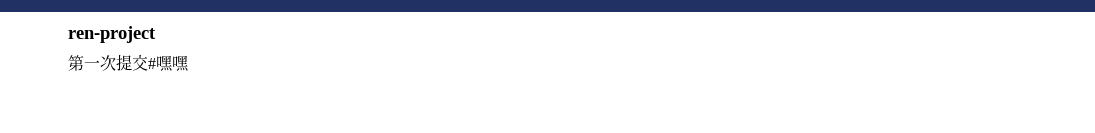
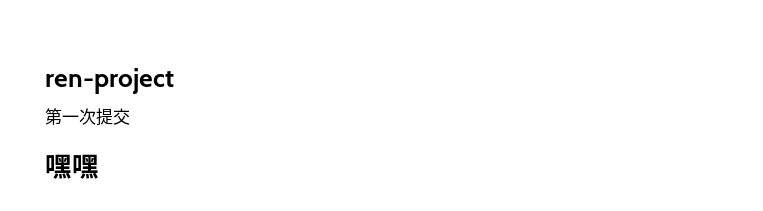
[148,58,156,69] # -> (130, 116) //

